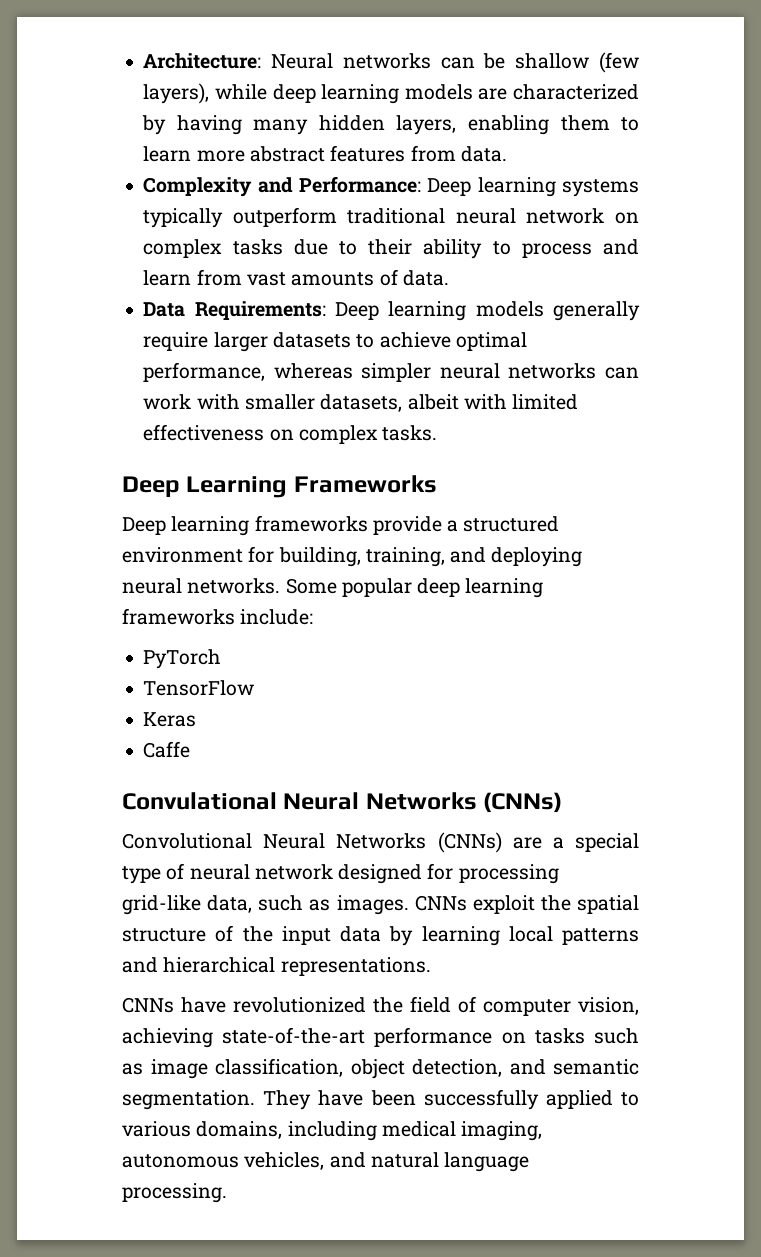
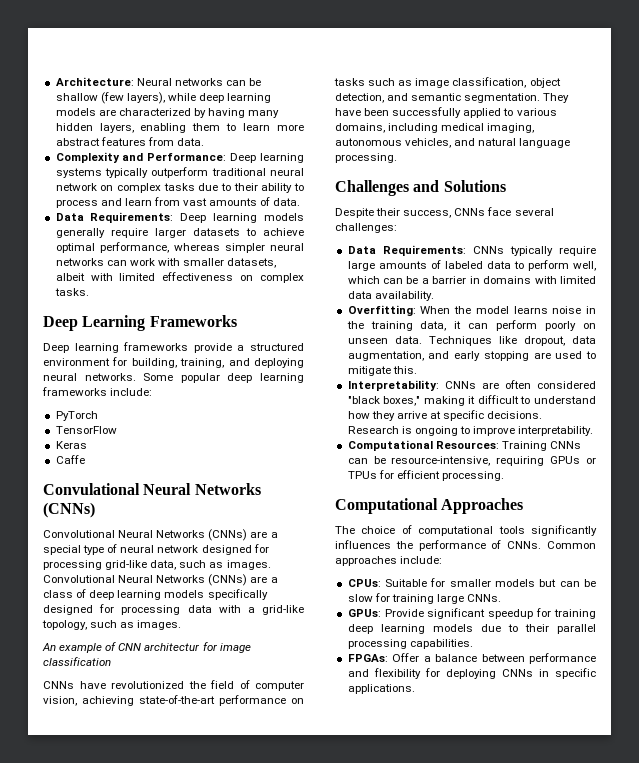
[414,895,639,914] [122,925,639,946] [122,957,431,976] CNNs exploit the spatial structure of the input data by learning local patterns and hierarchical representations. -> [43,574,278,586] [43,589,268,600] [43,604,304,615] [42,620,182,630] [42,642,251,653] [43,657,111,666] Convolutional Neural Networks (CNNs) are a class of deep learning models specifically designed for processing data with a grid-like topology, such as images. // An example of CNN architectur for image classification
(227, 1193) none -> [335,180,506,196] [335,207,554,218] [335,223,397,233] [347,245,596,256] [347,260,596,271] [347,276,596,284] [347,291,434,301] [347,305,596,316] [346,320,596,331] [347,336,596,346] [347,351,596,361] [347,366,417,376] [347,380,596,391] [347,395,596,406] [347,410,543,421] [347,426,594,436] [347,440,581,451] [347,456,596,466] [347,470,504,481] [335,498,524,514] [335,525,597,536] [335,540,596,551] [335,556,443,566] [347,578,596,587] [347,593,502,604] [347,608,596,619] [347,624,596,634] [347,639,473,649] [347,653,596,664] [347,668,596,679] [347,684,415,694] // Challenges and Solutions // Despite their success, CNNs face several challenges: // Data Requirements: CNNs typically require large amounts of labeled data to perform well, which can be a barrier in domains with limited data availability. // Overfitting: When the model learns noise in the training data, it can perform poorly on unseen data. Techniques like dropout, data augmentation, and early stopping are used to mitigate this. // Interpretability: CNNs are often considered "black boxes," making it difficult to understand how they arrive at specific decisions. Research is ongoing to improve interpretability. // Computational Resources: Training CNNs can be resource-intensive, requiring GPUs or TPUs for efficient processing. // Computational Approaches // The choice of computational tools significantly influences the performance of CNNs. Common approaches include: // CPUs: Suitable for smaller models but can be slow for training large CNNs. // GPUs: Provide significant speedup for training deep learning models due to their parallel processing capabilities. // FPGAs: Offer a balance between performance and flexibility for deploying CNNs in specific applications.

